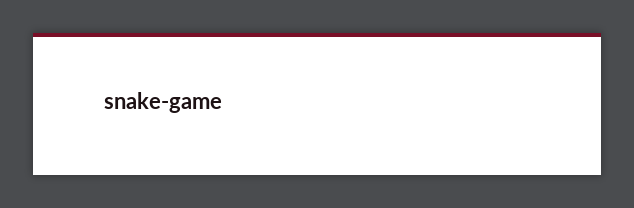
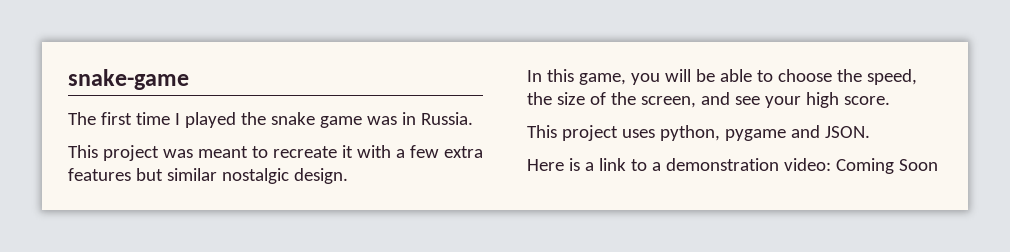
(222, 102) none -> [68,112,473,128] [68,145,483,161] [68,168,348,184] [527,69,917,85] [527,92,890,108] [527,125,870,141] [527,158,938,174] // The first time I played the snake game was in Russia. // This project was meant to recreate it with a few extra features but similar nostalgic design. // In this game, you will be able to choose the speed, the size of the screen, and see your high score. // This project uses python, pygame and JSON. // Here is a link to a demonstration video: Coming Soon

